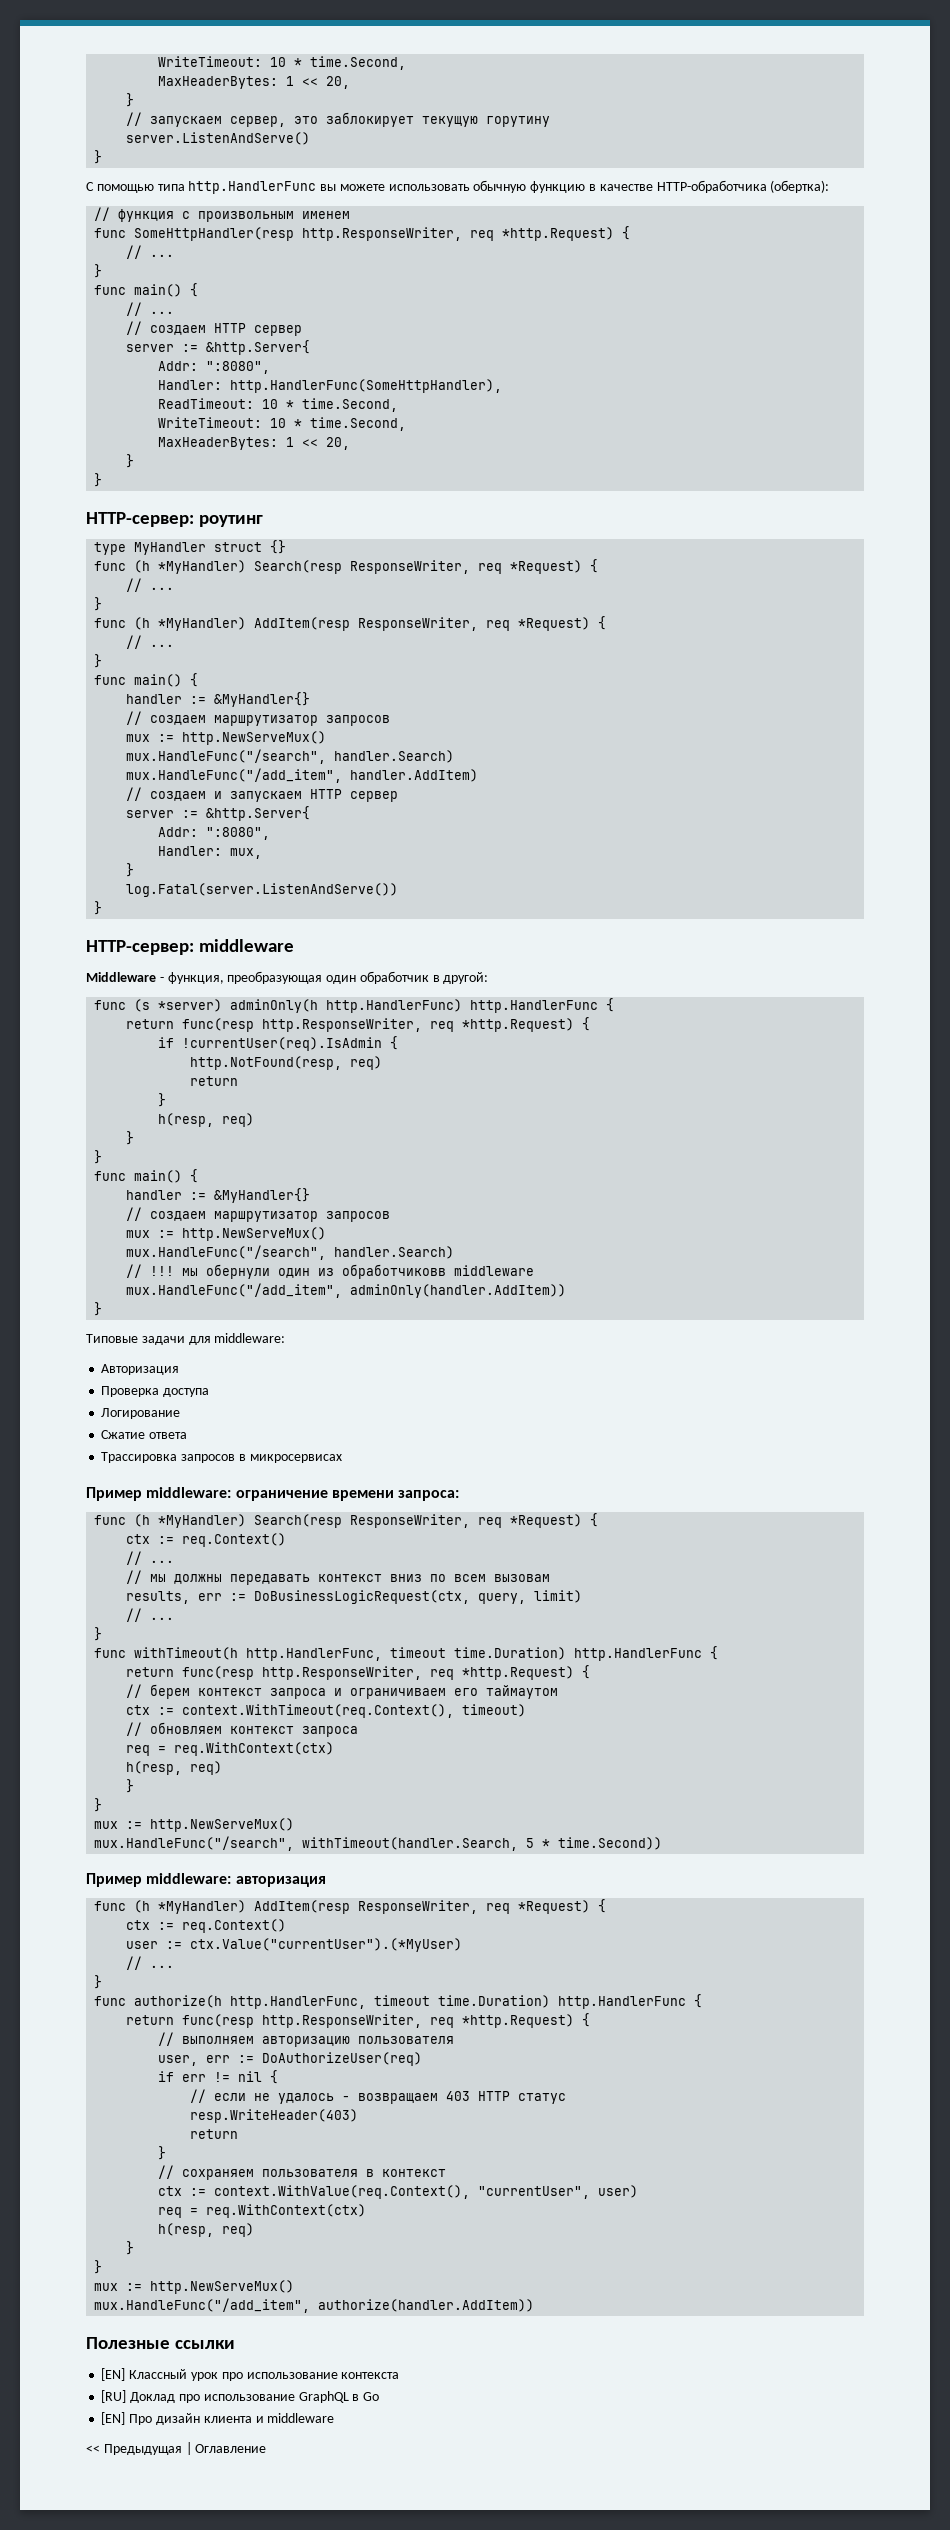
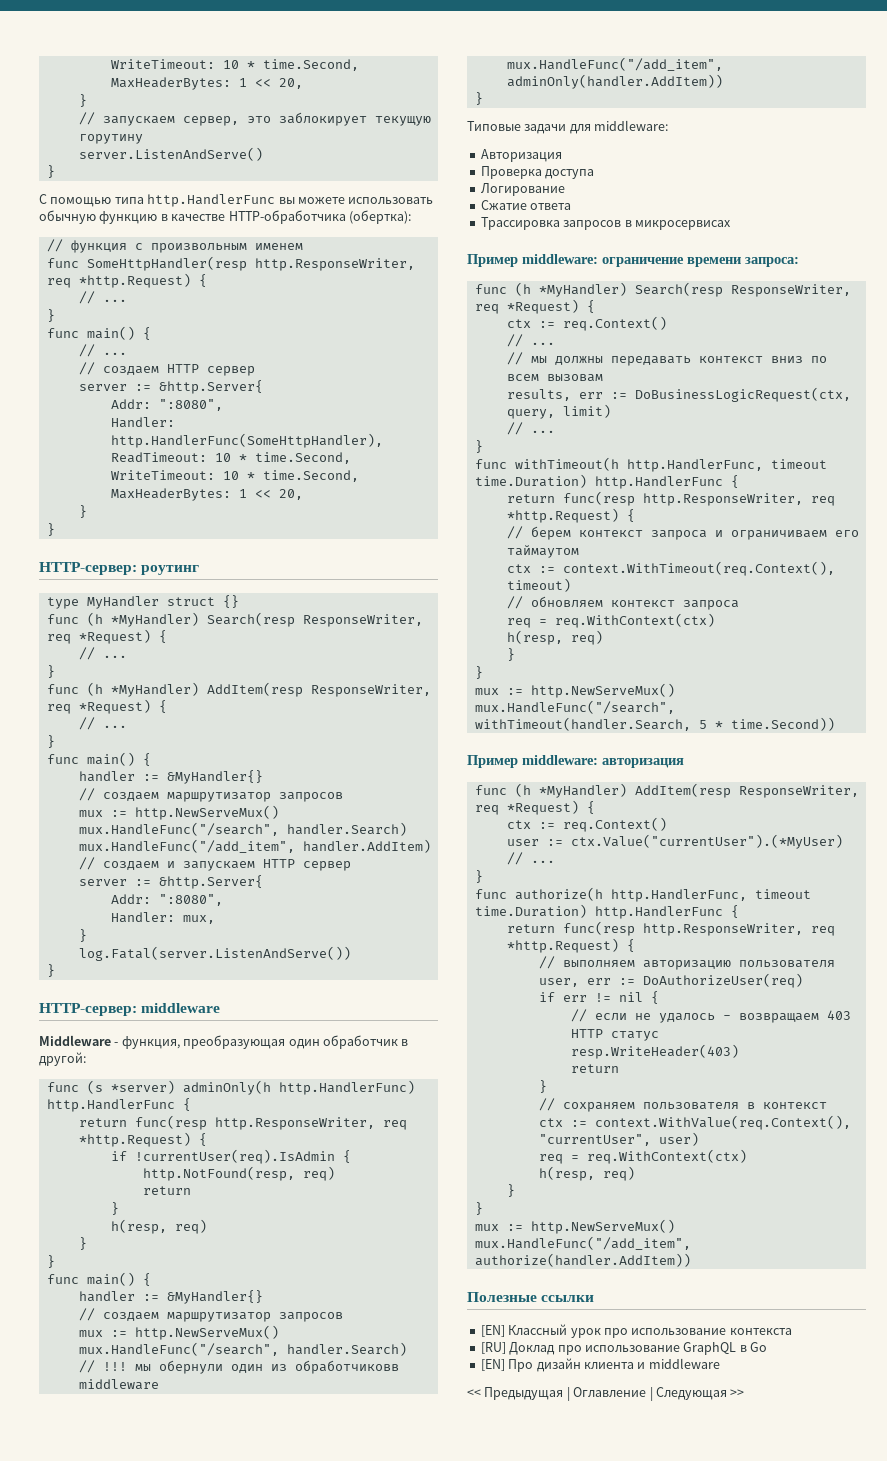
(267, 2448) none -> [649,1387,745,1401] | Следующая >>

